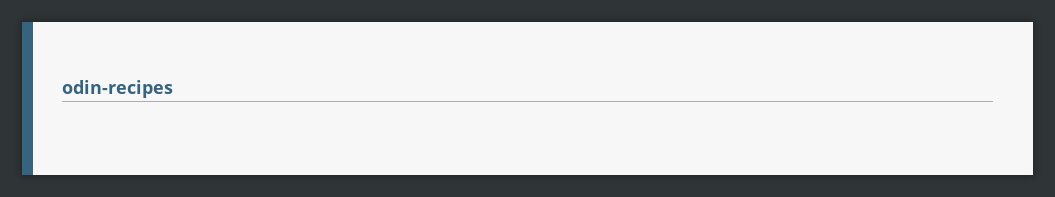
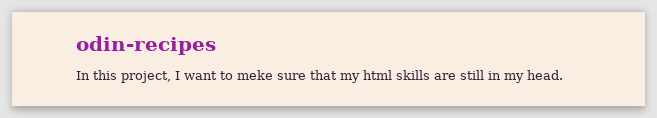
(173, 89) none -> [76,70,563,83] // In this project, I want to meke sure that my html skills are still in my head.

